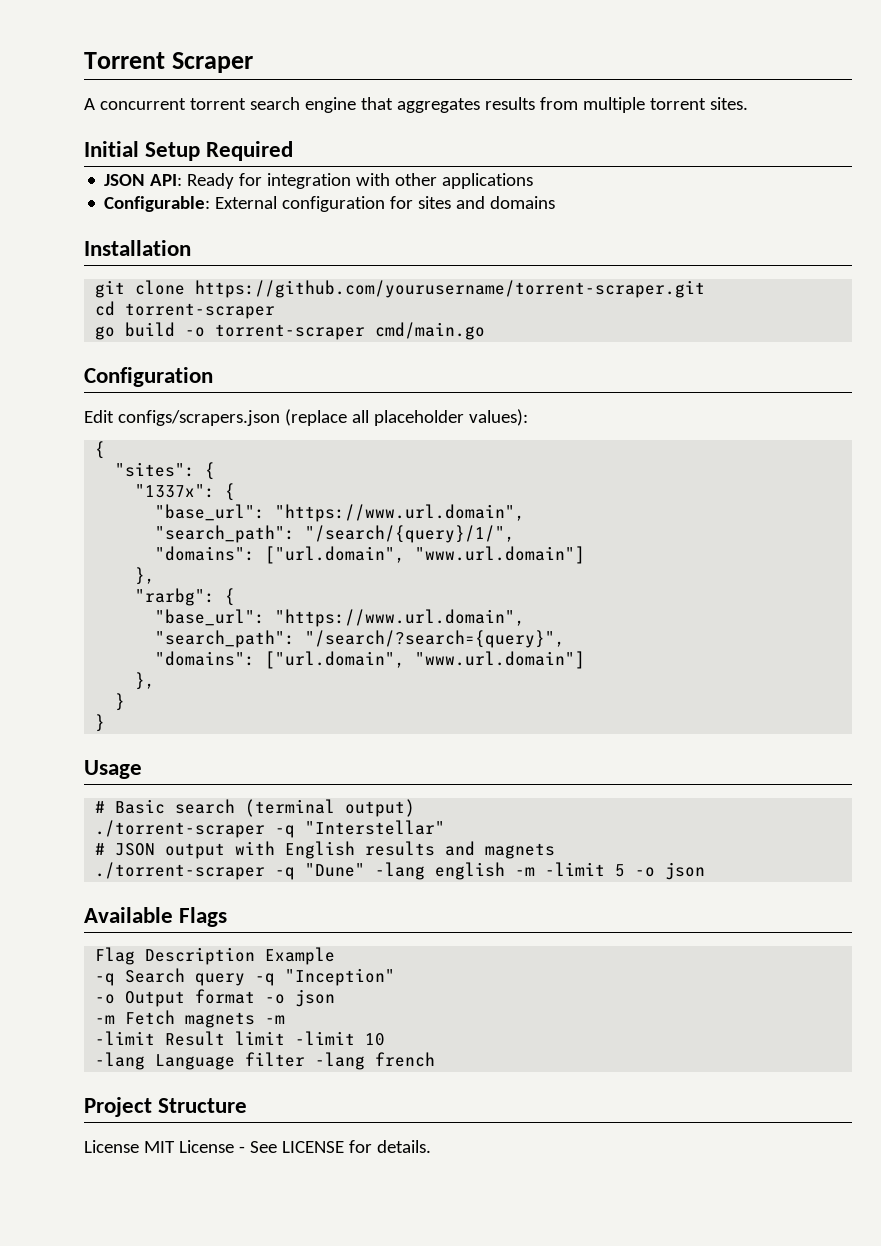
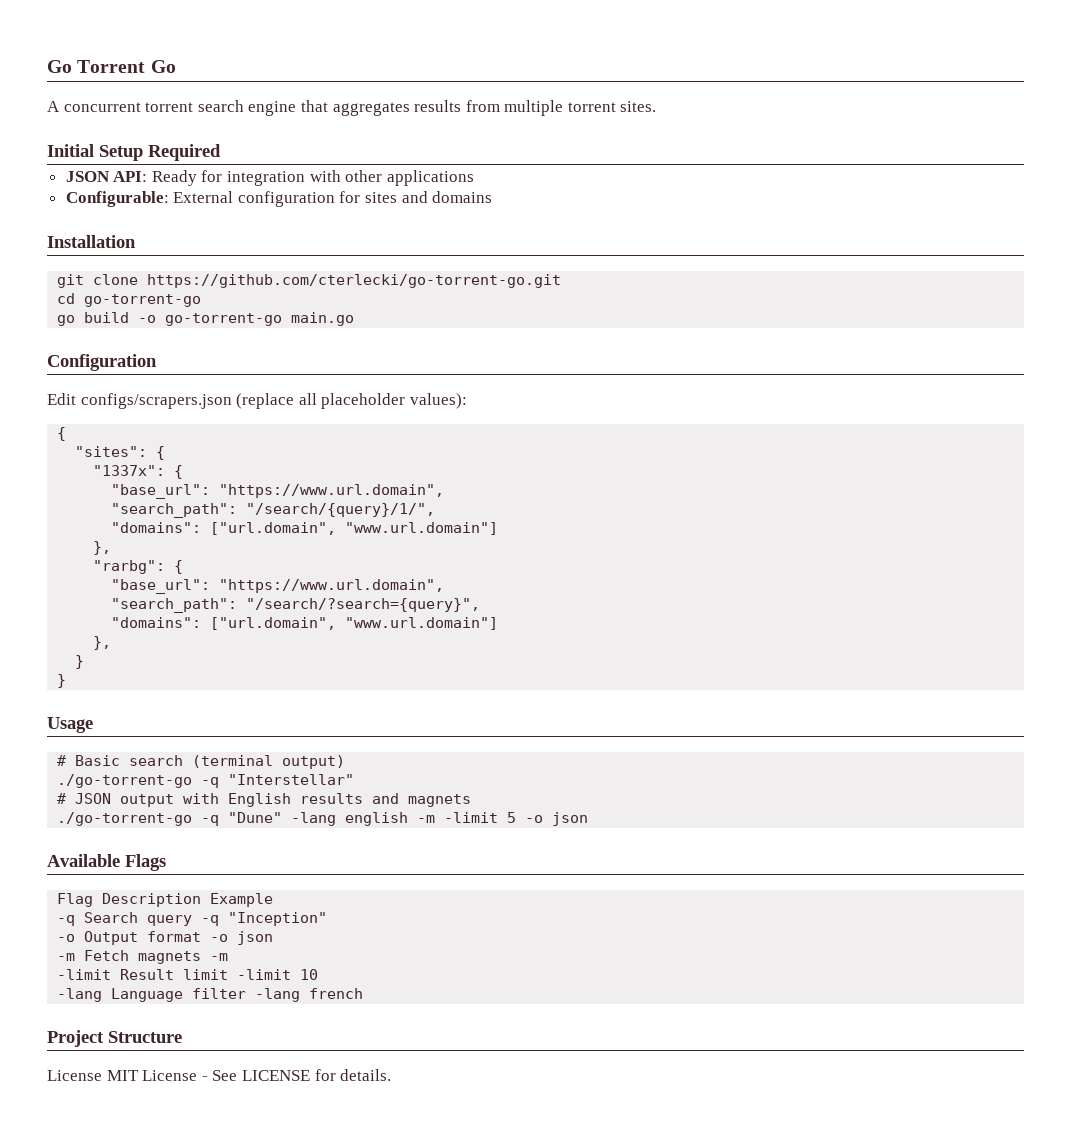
[84,52,254,73] Torrent Scraper -> [47,60,176,73] Go Torrent Go
[195,280,706,298] https://github.com/yourusername/torrent-scraper.git -> [147,274,562,288] https://github.com/cterlecki/go-torrent-go.git
[125,303,276,319] torrent-scraper -> [84,294,202,307] go-torrent-go
[215,322,486,340] torrent-scraper cmd/main.go -> [165,312,355,326] go-torrent-go main.go
[95,820,266,838] ./torrent-scraper -> [57,774,193,788] ./go-torrent-go
[95,862,266,880] ./torrent-scraper -> [57,812,193,826] ./go-torrent-go

